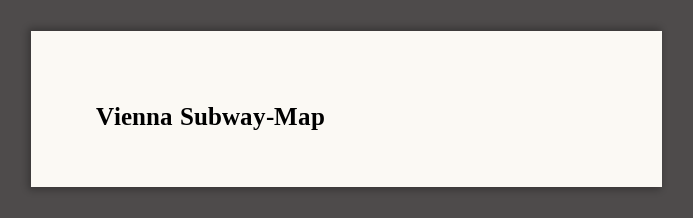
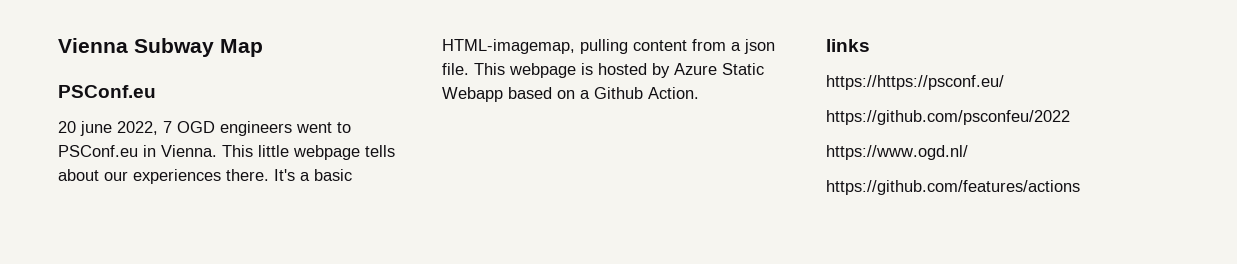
[179,107,325,130] Subway-Map -> [134,38,263,57] [58,85,156,98] [58,121,351,136] [58,145,395,160] [58,169,352,184] [442,39,775,54] [442,63,764,78] [442,87,699,102] [826,39,870,52] [826,75,1004,90] [826,110,1070,125] [826,145,968,160] [826,180,1080,195] Subway Map // PSConf.eu // 20 june 2022, 7 OGD engineers went to PSConf.eu in Vienna. This little webpage tells about our experiences there. It's a basic HTML-imagemap, pulling content from a json file. This webpage is hosted by Azure Static Webapp based on a Github Action. // links // https://https://psconf.eu/ // https://github.com/psconfeu/2022 // https://www.ogd.nl/ // https://github.com/features/actions

